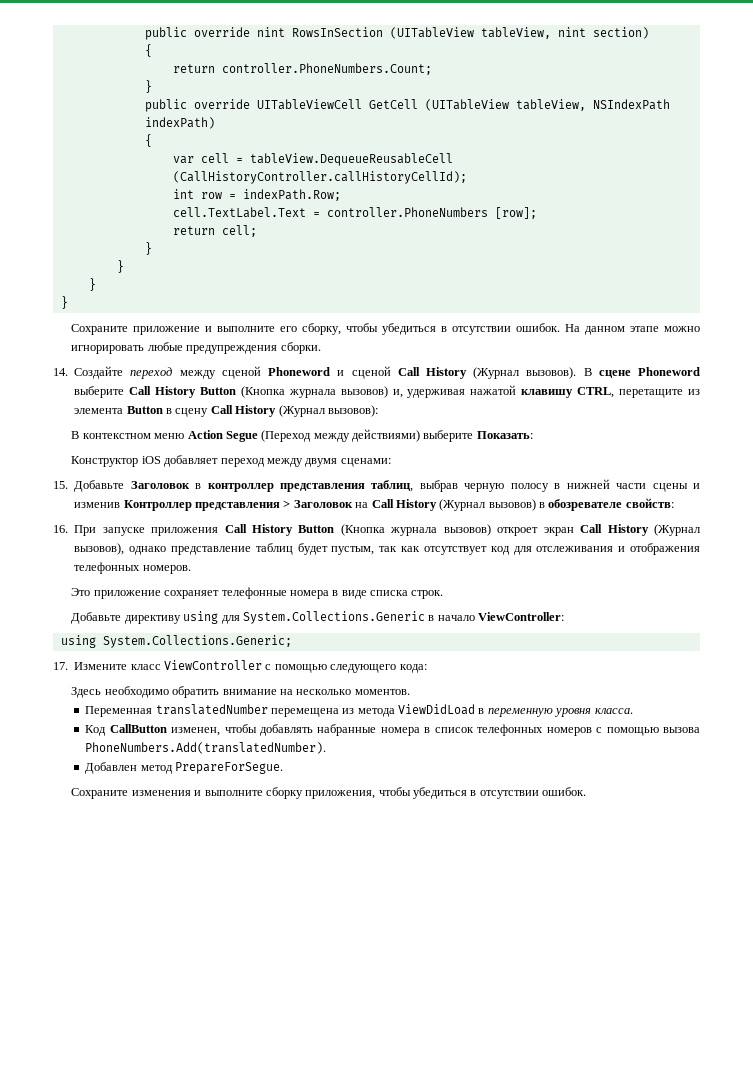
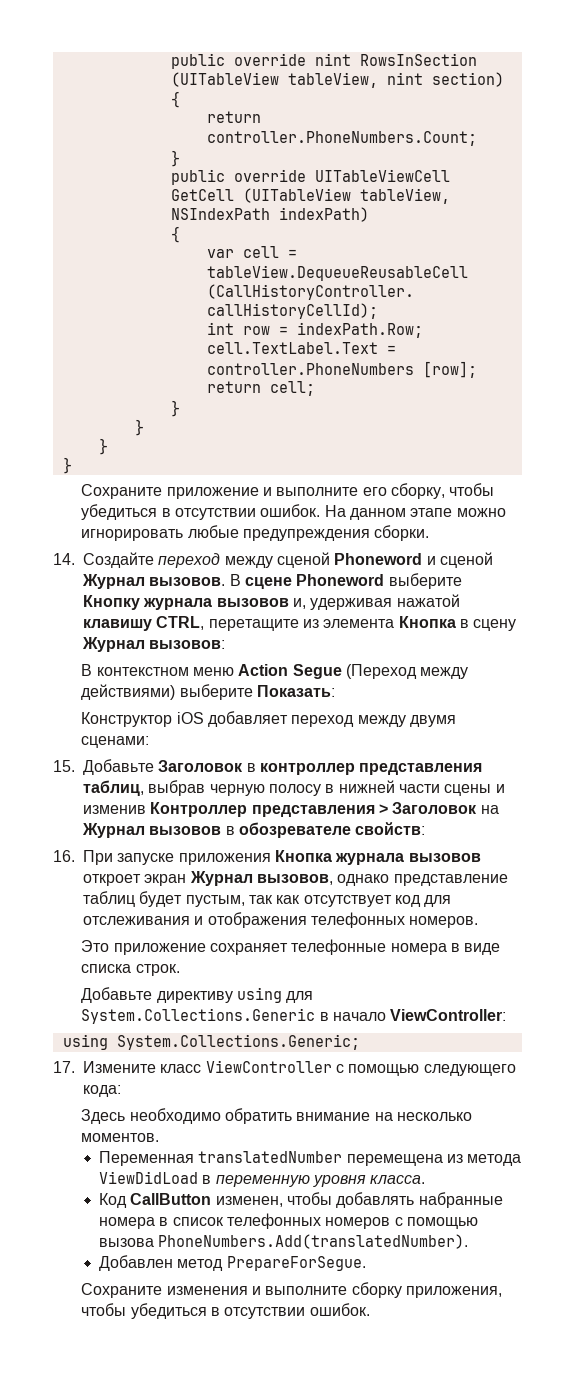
[397,367,700,379] [74,386,388,398] Call History (Журнал вызовов). В сцене Phoneword выберите Call History Button (Кнопка журнала вызовов) -> [82,573,462,589] [83,595,289,610] Журнал вызовов. В сцене Phoneword выберите Кнопку журнала вызовов
[126,406,163,414] Button -> [398,616,456,628] Кнопка
[210,405,378,417] Call History (Журнал вызовов): -> [82,637,226,652] Журнал вызовов:
[371,499,536,511] Call History (Журнал вызовов) -> [82,823,222,838] Журнал вызовов
[224,524,701,536] [74,543,125,555] Call History Button (Кнопка журнала вызовов) откроет экран Call History (Журнал вызовов), -> [274,850,481,865] [83,871,333,886] Кнопка журнала вызовов откроет экран Журнал вызовов,

